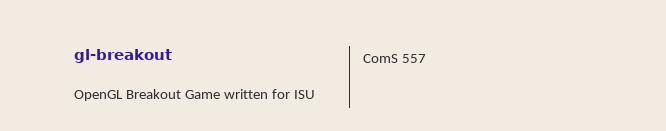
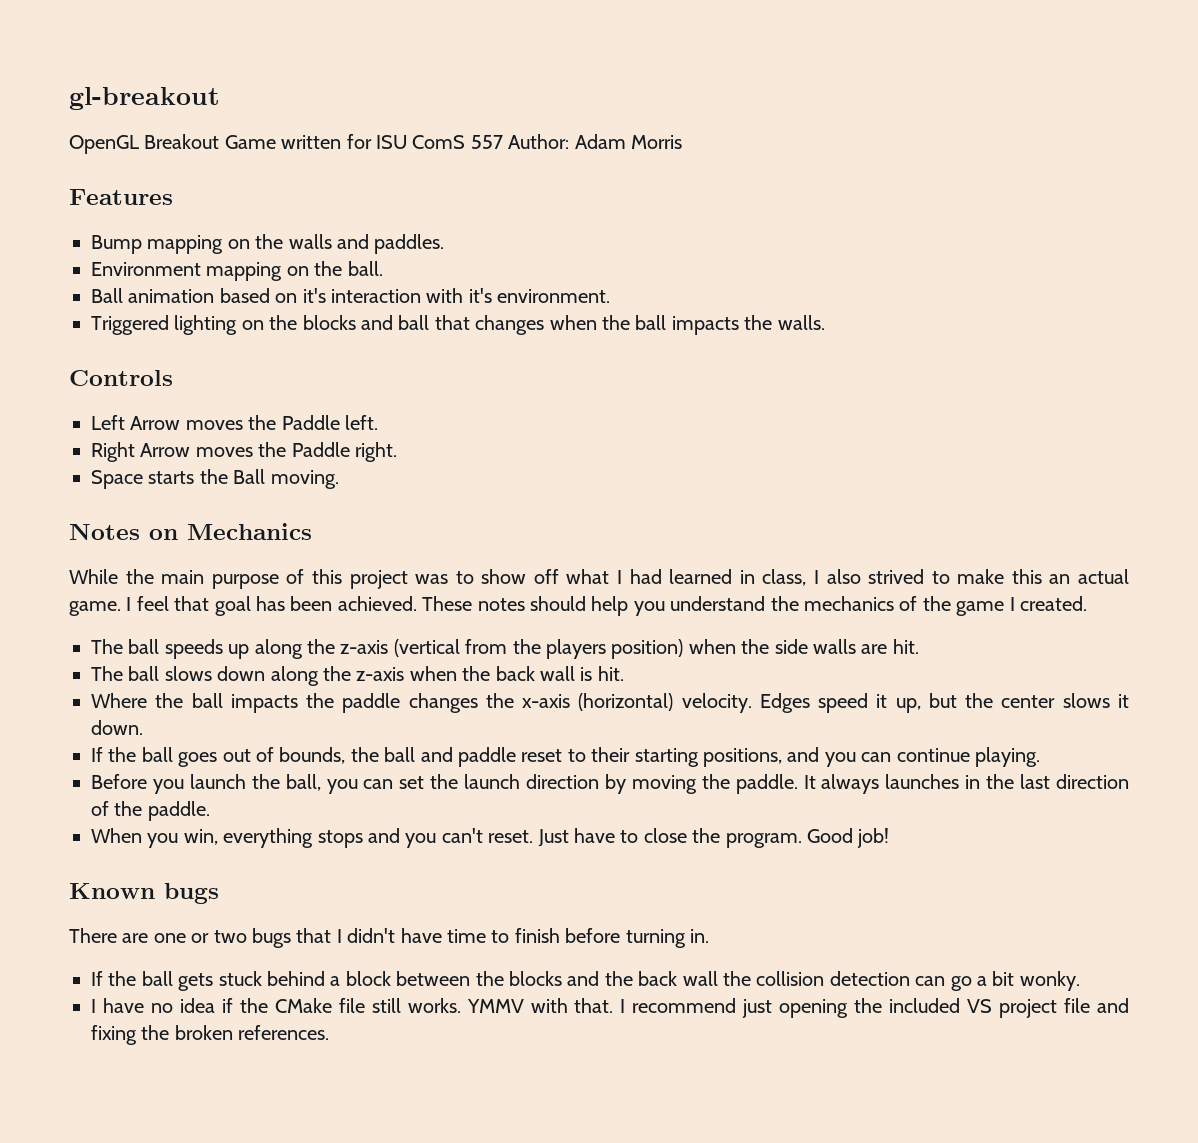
(426, 58) none -> [508,134,682,149] [69,189,173,205] [91,234,445,254] [91,261,383,281] [91,288,611,303] [91,315,825,335] [69,370,173,386] [91,415,378,430] [91,442,397,462] [91,469,339,489] [69,523,312,540] [69,569,1130,589] [69,596,1087,616] [91,639,919,659] [91,666,624,686] [91,693,1130,713] [91,720,143,735] [91,747,1040,767] [91,774,1130,794] [91,801,210,821] [91,828,890,848] [69,883,219,904] [69,928,709,948] [91,971,1080,991] [91,998,1130,1018] [91,1025,330,1045] Author: Adam Morris // Features // Bump mapping on the walls and paddles. // Environment mapping on the ball. // Ball animation based on it's interaction with it's environment. // Triggered lighting on the blocks and ball that changes when the ball impacts the walls. // Controls // Left Arrow moves the Paddle left. // Right Arrow moves the Paddle right. // Space starts the Ball moving. // Notes on Mechanics // While the main purpose of this project was to show off what I had learned in class, I also strived to make this an actual game. I feel that goal has been achieved. These notes should help you understand the mechanics of the game I created. // The ball speeds up along the z-axis (vertical from the players position) when the side walls are hit. // The ball slows down along the z-axis when the back wall is hit. // Where the ball impacts the paddle changes the x-axis (horizontal) velocity. Edges speed it up, but the center slows it down. // If the ball goes out of bounds, the ball and paddle reset to their starting positions, and you can continue playing. // Before you launch the ball, you can set the launch direction by moving the paddle. It always launches in the last direction of the paddle. // When you win, everything stops and you can't reset. Just have to close the program. Good job! // Known bugs // There are one or two bugs that I didn't have time to finish before turning in. // If the ball gets stuck behind a block between the blocks and the back wall the collision detection can go a bit wonky. // I have no idea if the CMake file still works. YMMV with that. I recommend just opening the included VS project file and fixing the broken references.

